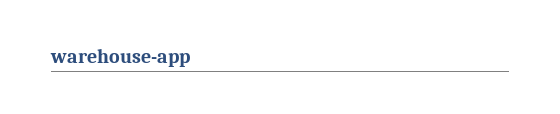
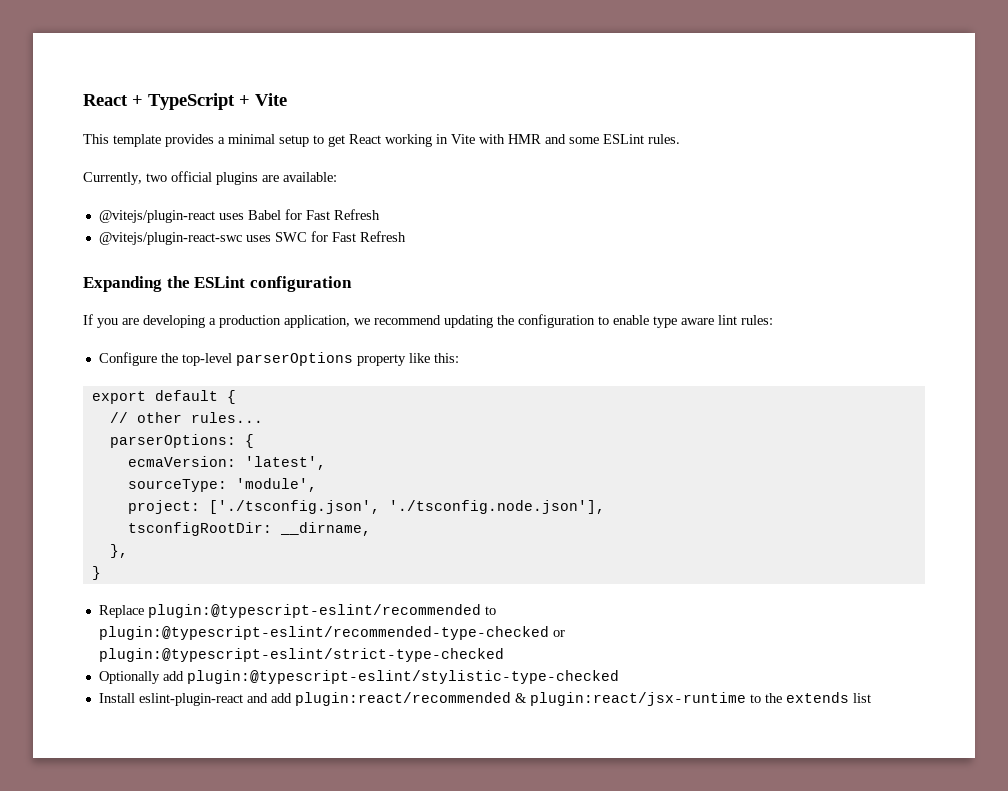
[50,48,190,67] warehouse-app -> [83,93,287,110] [83,134,680,147] [83,171,337,185] [98,209,380,223] [98,231,406,245] [83,276,352,292] [83,314,773,328] [98,352,459,366] [91,390,236,404] [109,412,263,423] [109,434,254,448] [127,456,326,470] [127,478,317,492] [127,500,605,514] [127,522,371,536] [109,544,128,558] [91,566,101,580] [98,604,496,618] [98,626,565,640] [98,648,504,662] [98,670,619,684] [98,692,871,706] React + TypeScript + Vite // This template provides a minimal setup to get React working in Vite with HMR and some ESLint rules. // Currently, two official plugins are available: // @vitejs/plugin-react uses Babel for Fast Refresh // @vitejs/plugin-react-swc uses SWC for Fast Refresh // Expanding the ESLint configuration // If you are developing a production application, we recommend updating the configuration to enable type aware lint rules: // Configure the top-level parserOptions property like this: // export default { // // other rules... // parserOptions: { // ecmaVersion: 'latest', // sourceType: 'module', // project: ['./tsconfig.json', './tsconfig.node.json'], // tsconfigRootDir: __dirname, // }, // } // Replace plugin:@typescript-eslint/recommended to plugin:@typescript-eslint/recommended-type-checked or plugin:@typescript-eslint/strict-type-checked // Optionally add plugin:@typescript-eslint/stylistic-type-checked // Install eslint-plugin-react and add plugin:react/recommended & plugin:react/jsx-runtime to the extends list

